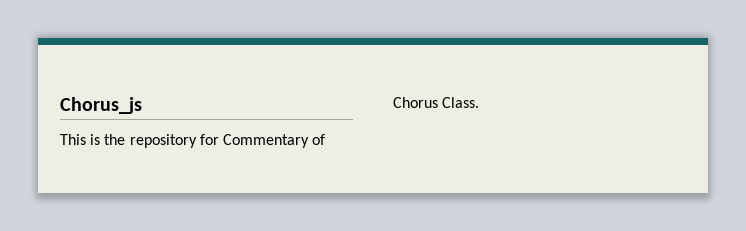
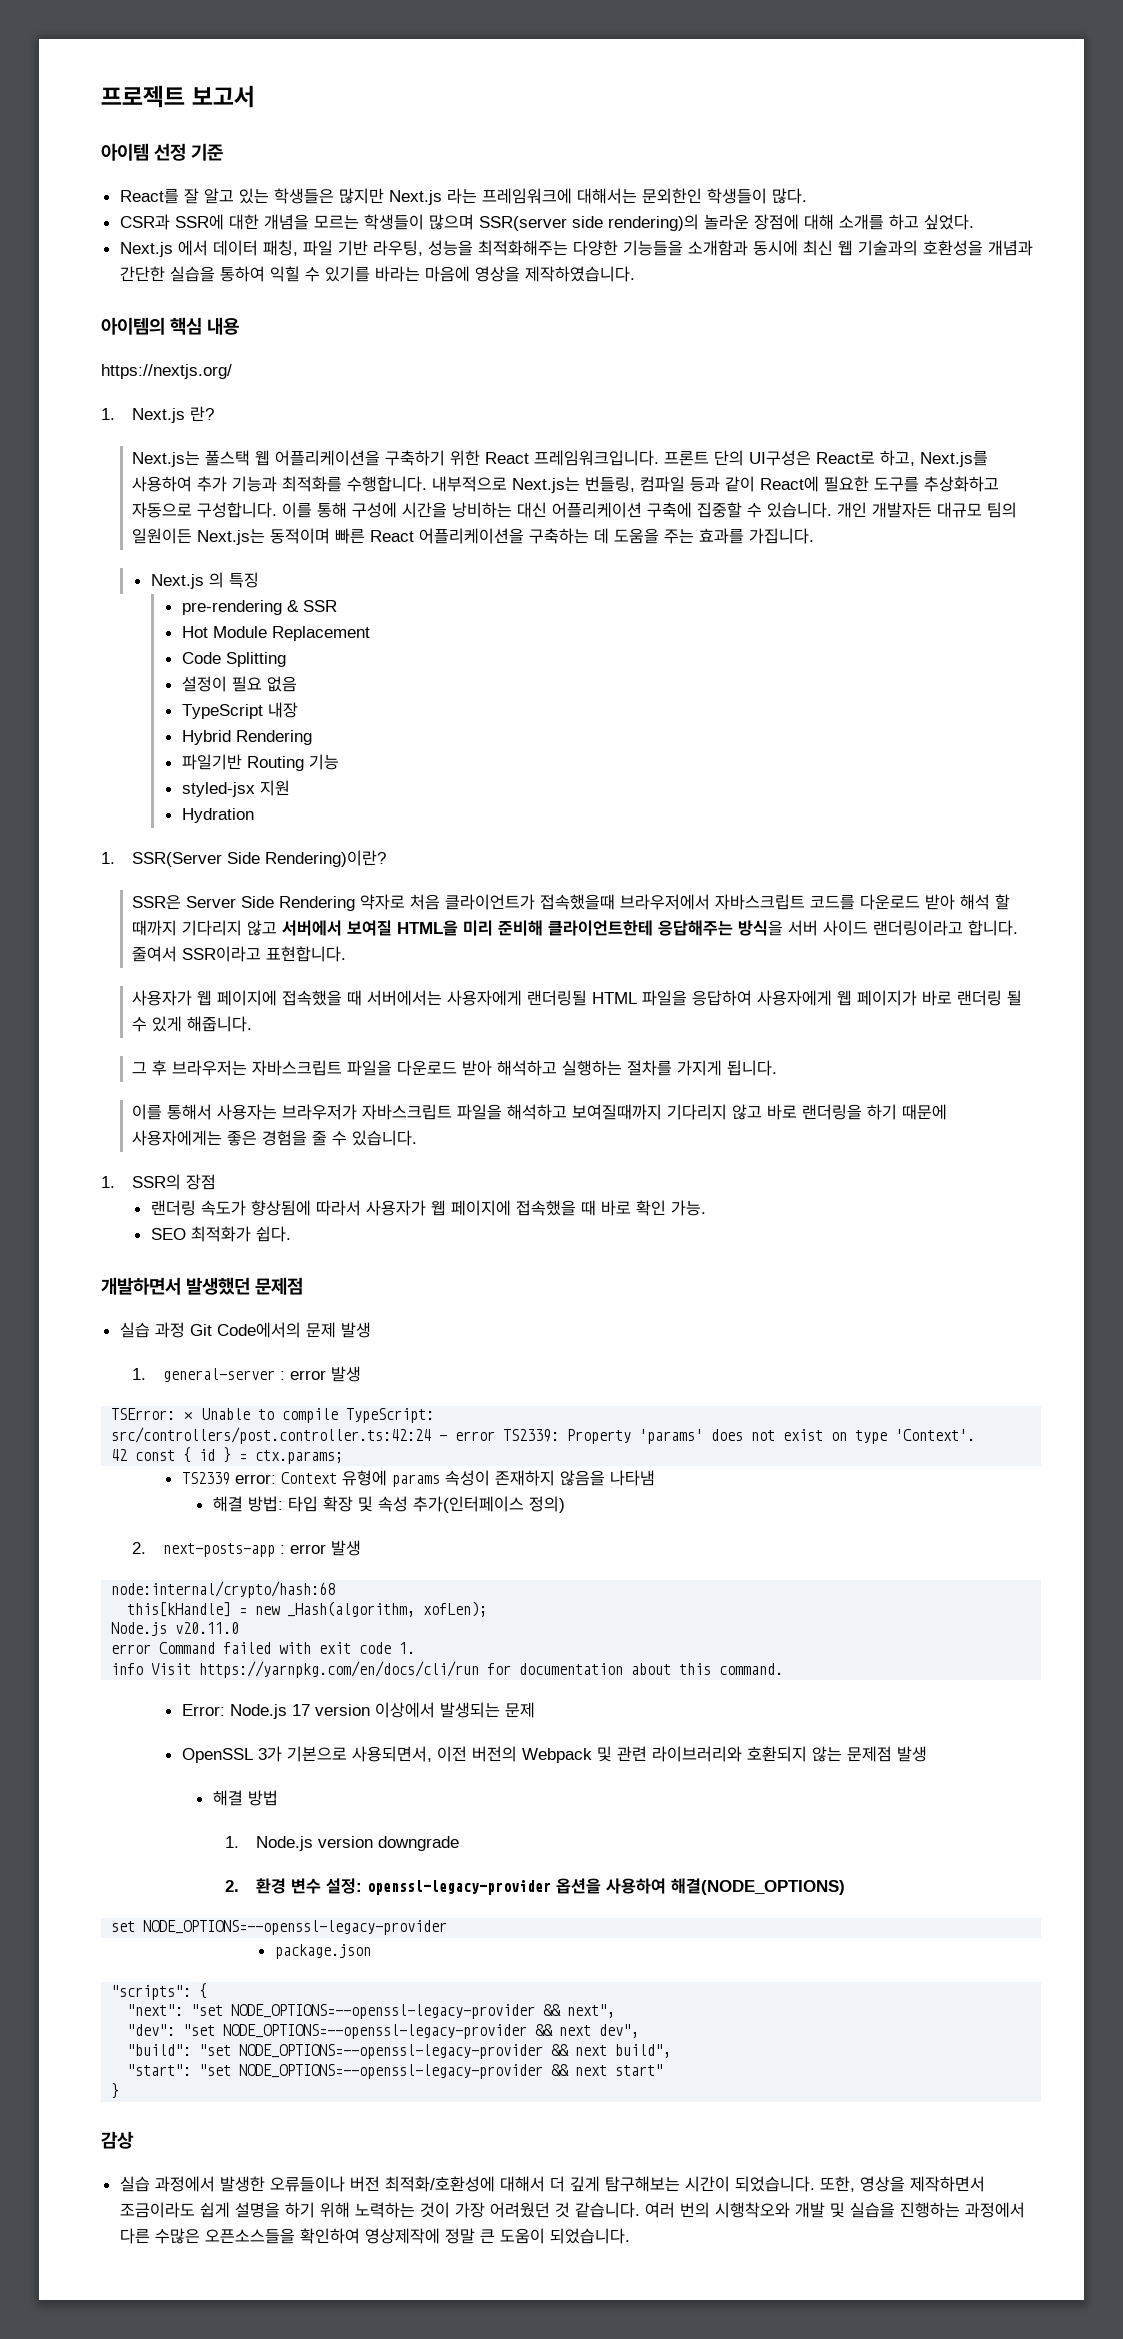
[60,97,142,114] [60,134,326,148] [393,97,480,108] Chorus_js // This is the repository for Commentary of Chorus Class. -> [101,85,255,108] [101,143,224,161] [119,188,807,205] [119,214,974,231] [119,240,1033,257] [119,266,635,282] [101,317,240,335] [101,364,232,379] [101,406,214,423] [131,450,988,467] [131,476,999,493] [131,502,1017,518] [131,528,814,545] [150,572,259,589] [181,600,337,615] [181,626,370,641] [181,652,286,667] [181,676,297,692] [181,702,298,719] [181,730,312,745] [181,754,339,771] [181,780,290,797] [181,808,254,823] [101,850,386,867] [131,894,1010,911] [131,920,1018,936] [131,946,346,962] [131,990,1022,1006] [131,1016,252,1032] [131,1060,777,1076] [131,1104,947,1120] [131,1130,417,1146] [101,1174,216,1190] [150,1200,706,1216] [150,1226,291,1242] [101,1277,304,1295] [119,1322,371,1338] [131,1366,361,1382] [111,1408,435,1423] [111,1427,976,1444] [111,1447,344,1464] [181,1470,655,1487] [212,1496,565,1513] [131,1540,361,1557] [111,1581,336,1598] [127,1601,488,1617] [111,1622,240,1636] [111,1642,416,1654] [111,1661,784,1678] [181,1702,535,1719] [181,1746,927,1763] [212,1790,278,1806] [224,1836,459,1851] [224,1878,845,1895] [111,1920,448,1935] [274,1944,371,1959] [111,1983,208,2000] [127,2004,616,2019] [127,2024,640,2039] [127,2044,672,2059] [127,2064,664,2079] [111,2083,120,2099] [101,2131,134,2149] [119,2176,985,2192] [119,2202,1025,2218] [119,2228,630,2244] 프로젝트 보고서 // 아이템 선정 기준 // React를 잘 알고 있는 학생들은 많지만 Next.js 라는 프레임워크에 대해서는 문외한인 학생들이 많다. // CSR과 SSR에 대한 개념을 모르는 학생들이 많으며 SSR(server side rendering)의 놀라운 장점에 대해 소개를 하고 싶었다. // Next.js 에서 데이터 패칭, 파일 기반 라우팅, 성능을 최적화해주는 다양한 기능들을 소개함과 동시에 최신 웹 기술과의 호환성을 개념과 간단한 실습을 통하여 익힐 수 있기를 바라는 마음에 영상을 제작하였습니다. // 아이템의 핵심 내용 // https://nextjs.org/ // 1. Next.js 란? // Next.js는 풀스택 웹 어플리케이션을 구축하기 위한 React 프레임워크입니다. 프론트 단의 UI구성은 React로 하고, Next.js를 사용하여 추가 기능과 최적화를 수행합니다. 내부적으로 Next.js는 번들링, 컴파일 등과 같이 React에 필요한 도구를 추상화하고 자동으로 구성합니다. 이를 통해 구성에 시간을 낭비하는 대신 어플리케이션 구축에 집중할 수 있습니다. 개인 개발자든 대규모 팀의 일원이든 Next.js는 동적이며 빠른 React 어플리케이션을 구축하는 데 도움을 주는 효과를 가집니다. // Next.js 의 특징 // pre-rendering & SSR // Hot Module Replacement // Code Splitting // 설정이 필요 없음 // TypeScript 내장 // Hybrid Rendering // 파일기반 Routing 기능 // styled-jsx 지원 // Hydration // 1. SSR(Server Side Rendering)이란? // SSR은 Server Side Rendering 약자로 처음 클라이언트가 접속했을때 브라우저에서 자바스크립트 코드를 다운로드 받아 해석 할 때까지 기다리지 않고 서버에서 보여질 HTML을 미리 준비해 클라이언트한테 응답해주는 방식을 서버 사이드 랜더링이라고 합니다. 줄여서 SSR이라고 표현합니다. // 사용자가 웹 페이지에 접속했을 때 서버에서는 사용자에게 랜더링될 HTML 파일을 응답하여 사용자에게 웹 페이지가 바로 랜더링 될 수 있게 해줍니다. // 그 후 브라우저는 자바스크립트 파일을 다운로드 받아 해석하고 실행하는 절차를 가지게 됩니다. // 이를 통해서 사용자는 브라우저가 자바스크립트 파일을 해석하고 보여질때까지 기다리지 않고 바로 랜더링을 하기 때문에 사용자에게는 좋은 경험을 줄 수 있습니다. // 1. SSR의 장점 // 랜더링 속도가 향상됨에 따라서 사용자가 웹 페이지에 접속했을 때 바로 확인 가능. // SEO 최적화가 쉽다. // 개발하면서 발생했던 문제점 // 실습 과정 Git Code에서의 문제 발생 // 1. general-server : error 발생 // TSError: ⨯ Unable to compile TypeScript: // src/controllers/post.controller.ts:42:24 - error TS2339: Property 'params' does not exist on type 'Context'. // 42 const { id } = ctx.params; // TS2339 error: Context 유형에 params 속성이 존재하지 않음을 나타냄 // 해결 방법: 타입 확장 및 속성 추가(인터페이스 정의) // 2. next-posts-app : error 발생 // node:internal/crypto/hash:68 // this[kHandle] = new _Hash(algorithm, xofLen); // Node.js v20.11.0 // error Command failed with exit code 1. // info Visit https://yarnpkg.com/en/docs/cli/run for documentation about this command. // Error: Node.js 17 version 이상에서 발생되는 문제 // OpenSSL 3가 기본으로 사용되면서, 이전 버전의 Webpack 및 관련 라이브러리와 호환되지 않는 문제점 발생 // 해결 방법 // 1. Node.js version downgrade // 2. 환경 변수 설정: openssl-legacy-provider 옵션을 사용하여 해결(NODE_OPTIONS) // set NODE_OPTIONS=--openssl-legacy-provider // package.json // "scripts": { // "next": "set NODE_OPTIONS=--openssl-legacy-provider && next", // "dev": "set NODE_OPTIONS=--openssl-legacy-provider && next dev", // "build": "set NODE_OPTIONS=--openssl-legacy-provider && next build", // "start": "set NODE_OPTIONS=--openssl-legacy-provider && next start" // } // 감상 // 실습 과정에서 발생한 오류들이나 버전 최적화/호환성에 대해서 더 깊게 탐구해보는 시간이 되었습니다. 또한, 영상을 제작하면서 조금이라도 쉽게 설명을 하기 위해 노력하는 것이 가장 어려웠던 것 같습니다. 여러 번의 시행착오와 개발 및 실습을 진행하는 과정에서 다른 수많은 오픈소스들을 확인하여 영상제작에 정말 큰 도움이 되었습니다.

